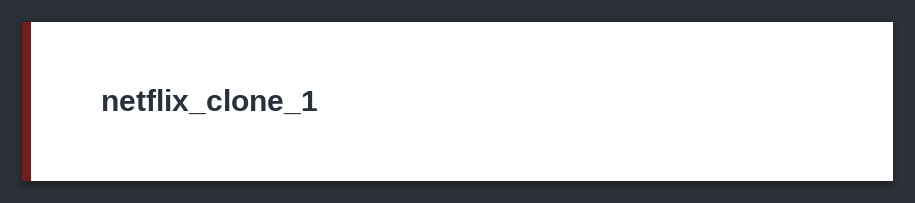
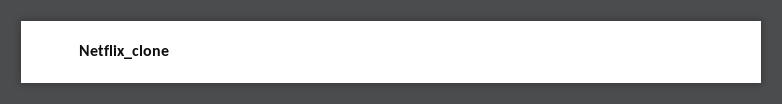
[101,89,318,115] netflix_clone_1 -> [79,45,169,59] Netflix_clone

